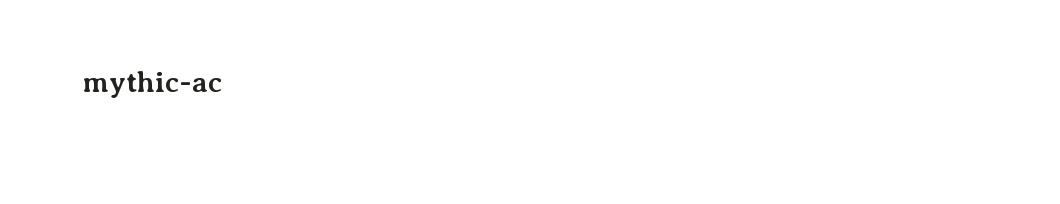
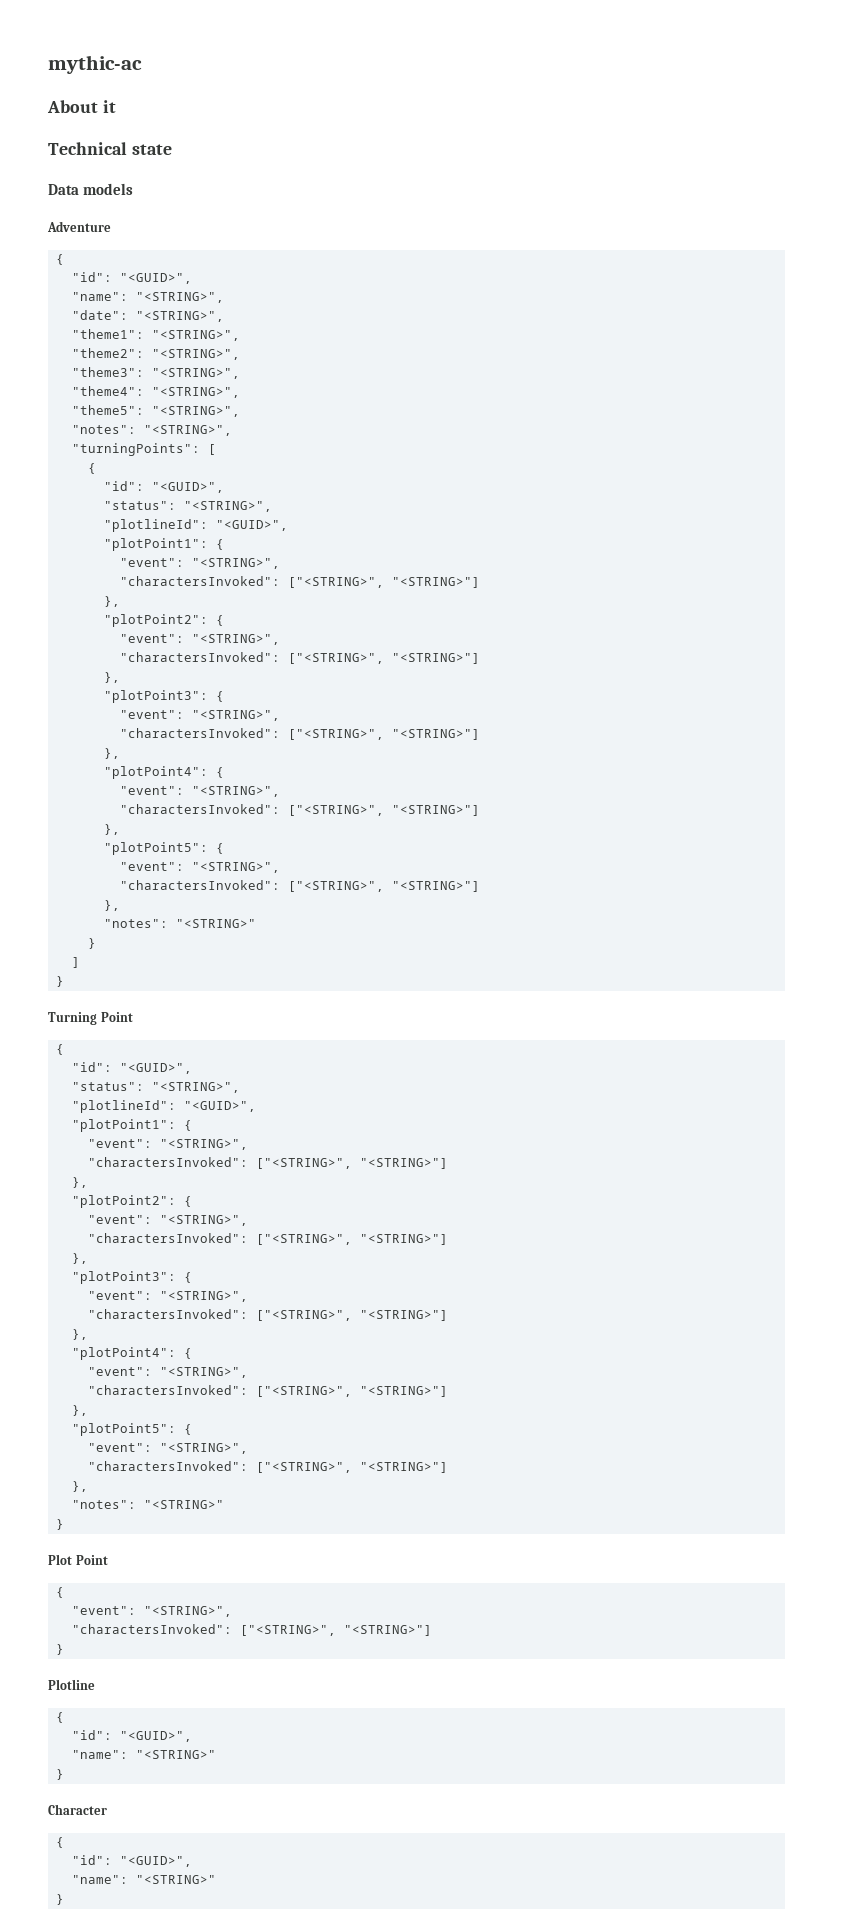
(222, 84) none -> [47,100,116,113] [48,142,172,155] [48,183,134,195] [47,221,111,232] [55,254,64,265] [71,272,192,284] [71,292,224,303] [71,310,224,322] [71,329,240,341] [71,348,240,360] [71,367,240,379] [71,386,240,398] [71,405,240,417] [71,425,232,436] [71,443,216,456] [87,463,96,474] [103,481,224,493] [103,501,272,512] [103,519,288,532] [103,538,224,551] [119,558,280,569] [119,576,480,588] [103,596,120,607] [103,614,224,627] [119,634,280,645] [119,652,480,664] [103,672,120,683] [103,690,224,703] [119,710,280,721] [119,728,480,740] [103,748,120,759] [103,766,224,779] [119,786,280,797] [119,804,480,816] [103,824,120,835] [103,842,224,855] [119,862,280,873] [119,880,480,892] [103,900,120,911] [103,919,256,928] [87,938,96,949] [71,957,80,968] [55,976,64,987] [48,1012,133,1025] [55,1044,64,1055] [71,1062,192,1074] [71,1082,240,1093] [71,1100,256,1113] [71,1119,192,1132] [87,1139,248,1150] [87,1157,448,1169] [71,1177,88,1188] [71,1195,192,1208] [87,1215,248,1226] [87,1233,448,1245] [71,1253,88,1264] [71,1271,192,1284] [87,1291,248,1302] [87,1309,448,1321] [71,1329,88,1340] [71,1347,192,1360] [87,1367,248,1378] [87,1385,448,1397] [71,1405,88,1416] [71,1423,192,1436] [87,1443,248,1454] [87,1461,448,1473] [71,1481,88,1492] [71,1500,224,1509] [55,1519,64,1530] [48,1554,108,1565] [55,1587,64,1598] [71,1606,232,1617] [71,1624,432,1636] [55,1644,64,1655] [48,1679,95,1690] [55,1712,64,1723] [71,1730,192,1742] [71,1750,216,1759] [55,1769,64,1780] [48,1804,107,1815] [55,1837,64,1848] [71,1855,192,1867] [71,1875,216,1884] [55,1894,64,1905] // About it // Technical state // Data models // Adventure // { // "id": "<GUID>", // "name": "<STRING>", // "date": "<STRING>", // "theme1": "<STRING>", // "theme2": "<STRING>", // "theme3": "<STRING>", // "theme4": "<STRING>", // "theme5": "<STRING>", // "notes": "<STRING>", // "turningPoints": [ // { // "id": "<GUID>", // "status": "<STRING>", // "plotlineId": "<GUID>", // "plotPoint1": { // "event": "<STRING>", // "charactersInvoked": ["<STRING>", "<STRING>"] // }, // "plotPoint2": { // "event": "<STRING>", // "charactersInvoked": ["<STRING>", "<STRING>"] // }, // "plotPoint3": { // "event": "<STRING>", // "charactersInvoked": ["<STRING>", "<STRING>"] // }, // "plotPoint4": { // "event": "<STRING>", // "charactersInvoked": ["<STRING>", "<STRING>"] // }, // "plotPoint5": { // "event": "<STRING>", // "charactersInvoked": ["<STRING>", "<STRING>"] // }, // "notes": "<STRING>" // } // ] // } // Turning Point // { // "id": "<GUID>", // "status": "<STRING>", // "plotlineId": "<GUID>", // "plotPoint1": { // "event": "<STRING>", // "charactersInvoked": ["<STRING>", "<STRING>"] // }, // "plotPoint2": { // "event": "<STRING>", // "charactersInvoked": ["<STRING>", "<STRING>"] // }, // "plotPoint3": { // "event": "<STRING>", // "charactersInvoked": ["<STRING>", "<STRING>"] // }, // "plotPoint4": { // "event": "<STRING>", // "charactersInvoked": ["<STRING>", "<STRING>"] // }, // "plotPoint5": { // "event": "<STRING>", // "charactersInvoked": ["<STRING>", "<STRING>"] // }, // "notes": "<STRING>" // } // Plot Point // { // "event": "<STRING>", // "charactersInvoked": ["<STRING>", "<STRING>"] // } // Plotline // { // "id": "<GUID>", // "name": "<STRING>" // } // Character // { // "id": "<GUID>", // "name": "<STRING>" // }

